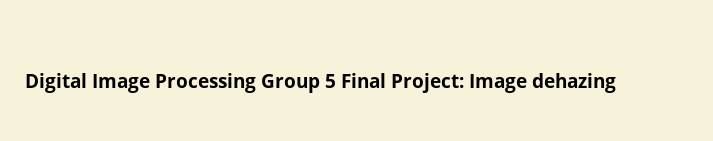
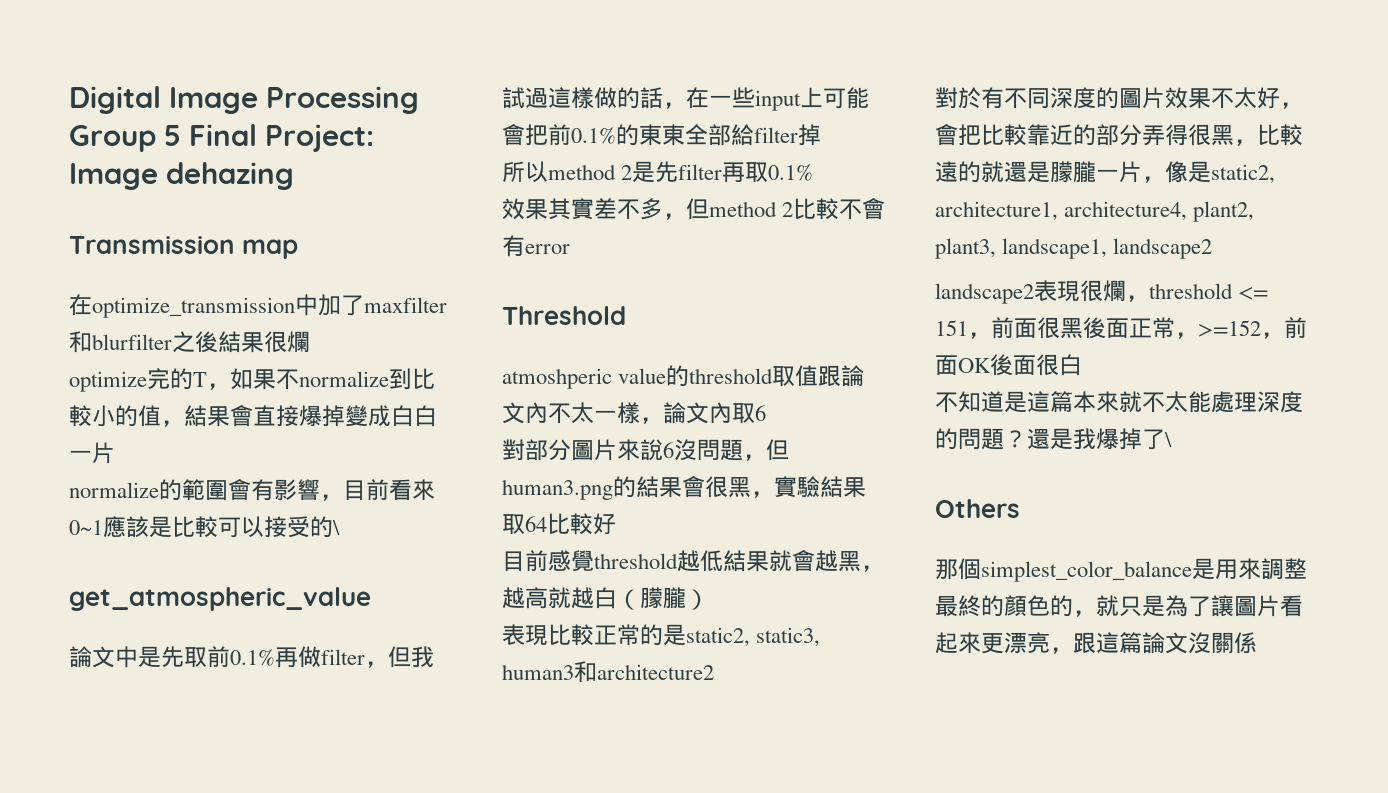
(616, 83) none -> [69,236,299,259] [69,294,447,318] [69,331,310,353] [69,368,435,392] [69,405,437,427] [69,442,115,464] [69,479,435,501] [69,516,340,538] [69,587,371,611] [69,646,434,668] [502,87,869,111] [502,124,821,146] [502,161,814,183] [502,198,886,220] [502,235,570,257] [502,306,626,325] [502,365,865,389] [502,402,766,424] [502,439,789,461] [502,476,866,500] [502,513,616,535] [502,550,884,572] [502,587,709,610] [502,624,821,647] [502,661,714,683] [935,87,1303,109] [935,124,1303,146] [935,161,1275,184] [935,201,1255,222] [935,238,1213,259] [935,280,1269,304] [935,317,1307,339] [935,354,1082,376] [935,391,1303,413] [935,428,1172,450] [935,499,1020,518] [935,558,1307,582] [935,595,1303,617] [935,632,1257,654] // Transmission map // 在optimize_transmission中加了maxfilter和blurfilter之後結果很爛 // optimize完的T，如果不normalize到比較小的值，結果會直接爆掉變成白白一片 // normalize的範圍會有影響，目前看來0~1應該是比較可以接受的\ // get_atmospheric_value // 論文中是先取前0.1%再做filter，但我試過這樣做的話，在一些input上可能會把前0.1%的東東全部給filter掉 // 所以method 2是先filter再取0.1% // 效果其實差不多，但method 2比較不會有error // Threshold // atmoshperic value的threshold取值跟論文內不太一樣，論文內取6 // 對部分圖片來說6沒問題，但human3.png的結果會很黑，實驗結果取64比較好 // 目前感覺threshold越低結果就會越黑，越高就越白（朦朧） // 表現比較正常的是static2, static3, human3和architecture2 // 對於有不同深度的圖片效果不太好，會把比較靠近的部分弄得很黑，比較遠的就還是朦朧一片，像是static2, architecture1, architecture4, plant2, plant3, landscape1, landscape2 // landscape2表現很爛，threshold <= 151，前面很黑後面正常，>=152，前面OK後面很白 // 不知道是這篇本來就不太能處理深度的問題？還是我爆掉了\ // Others // 那個simplest_color_balance是用來調整最終的顏色的，就只是為了讓圖片看起來更漂亮，跟這篇論文沒關係

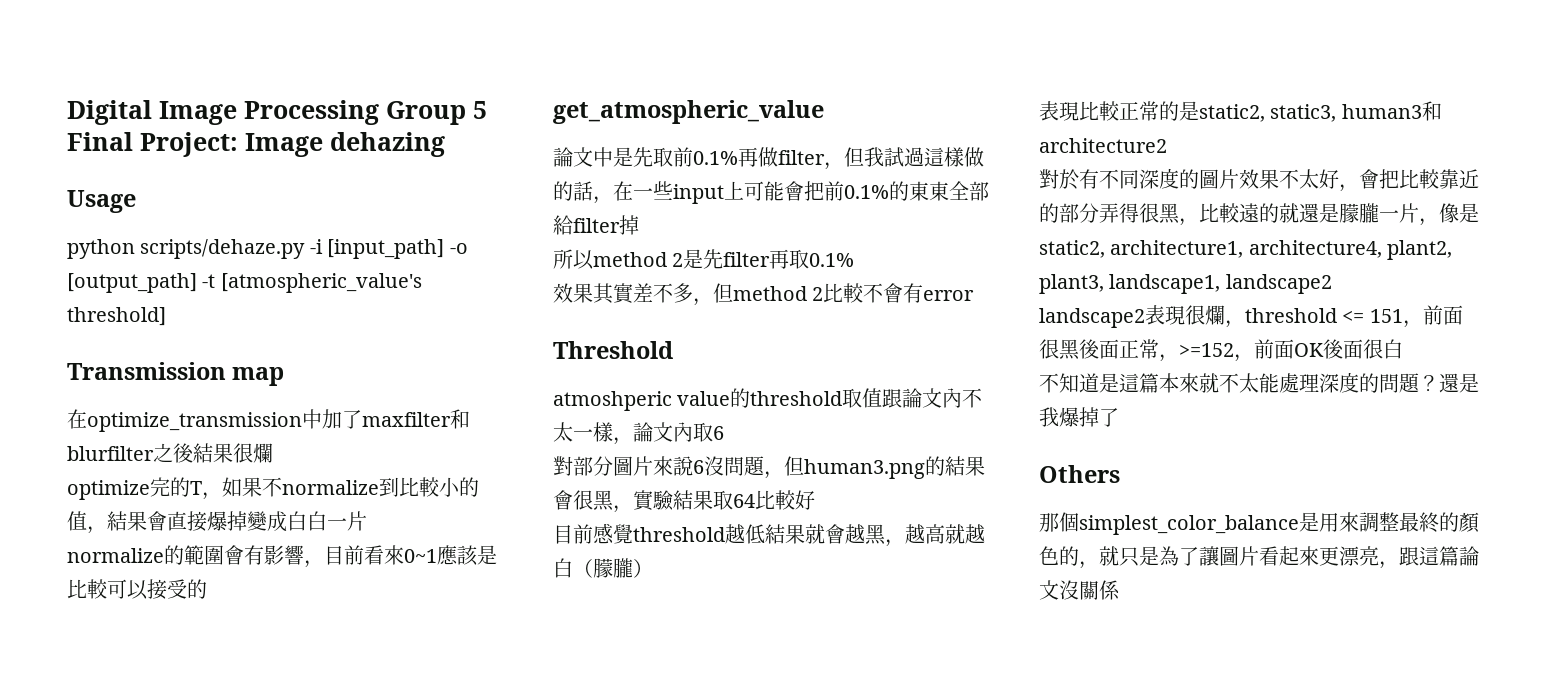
(294, 176) none -> [67,190,136,213] [67,239,468,259] [67,273,422,293] [67,307,166,326] // Usage // python scripts/dehaze.py -i [input_path] -o [output_path] -t [atmospheric_value's threshold]
[332,520,340,535] \ -> (207, 589) none
[1164,432,1172,447] \ -> (1119, 417) none

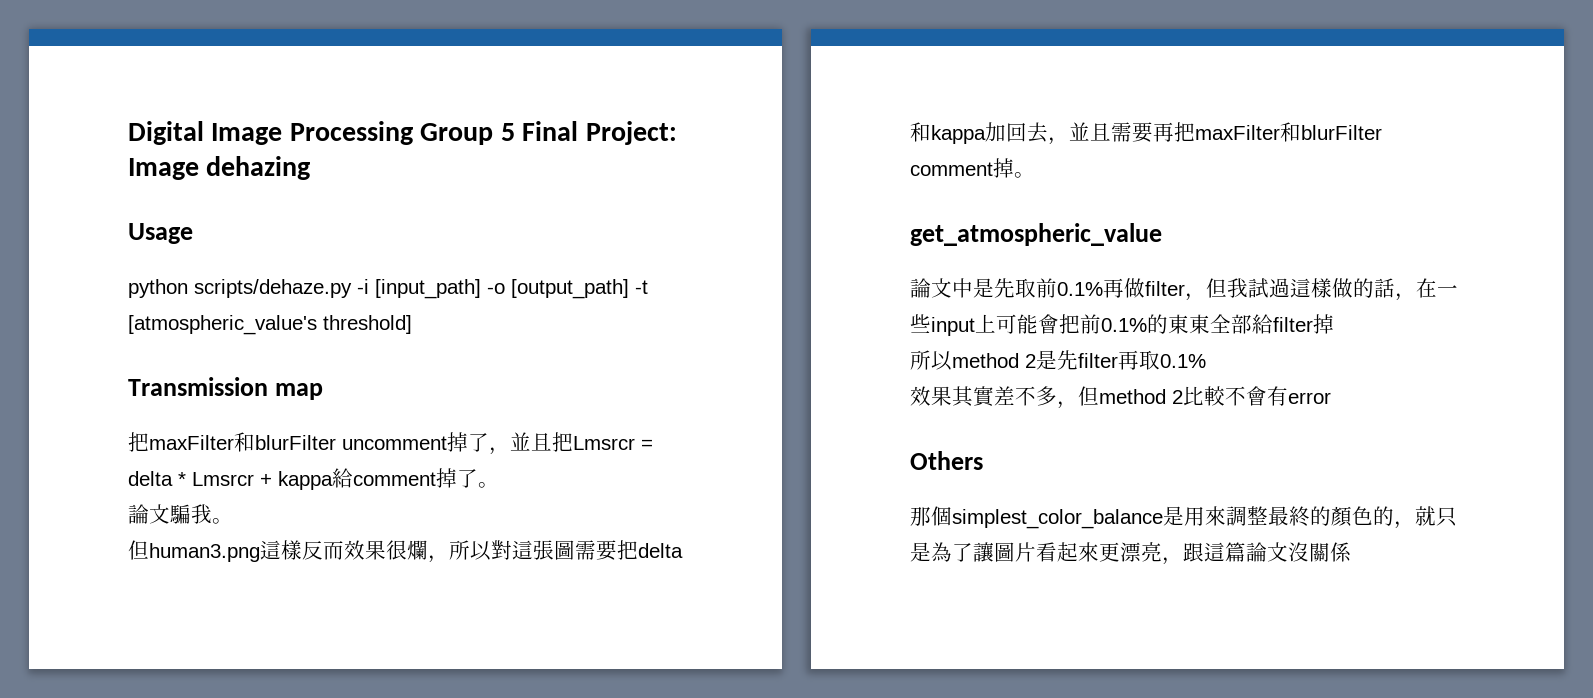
[67,409,470,432] [67,443,273,463] [67,477,479,500] [67,511,367,534] [67,545,497,568] [67,579,207,600] 在optimize_transmission中加了maxfilter和blurfilter之後結果很爛 // optimize完的T，如果不normalize到比較小的值，結果會直接爆掉變成白白一片 // normalize的範圍會有影響，目前看來0~1應該是比較可以接受的 -> [128,432,653,455] [128,468,499,490] [128,504,233,524] [128,540,683,563] [910,122,1382,145] [910,158,1035,178] 把maxFilter和blurFilter uncomment掉了，並且把Lmsrcr = delta * Lmsrcr + kappa給comment掉了。 // 論文騙我。 // 但human3.png這樣反而效果很爛，所以對這張圖需要把delta和kappa加回去，並且需要再把maxFilter和blurFilter comment掉。
[553,341,673,359] [553,388,983,411] [553,422,724,445] [553,456,985,479] [553,490,815,513] [553,523,985,547] [553,558,653,578] [1039,101,1442,122] [1039,138,1167,153] [1039,168,1479,192] [1039,203,1479,226] [1039,240,1453,260] [1039,274,1332,294] [1039,305,1463,328] [1039,339,1403,362] [1039,372,1479,393] [1039,407,1119,427] // Threshold // atmoshperic value的threshold取值跟論文內不太一樣，論文內取6 // 對部分圖片來說6沒問題，但human3.png的結果會很黑，實驗結果取64比較好 // 目前感覺threshold越低結果就會越黑，越高就越白（朦朧） // 表現比較正常的是static2, static3, human3和architecture2 // 對於有不同深度的圖片效果不太好，會把比較靠近的部分弄得很黑，比較遠的就還是朦朧一片，像是static2, architecture1, architecture4, plant2, plant3, landscape1, landscape2 // landscape2表現很爛，threshold <= 151，前面很黑後面正常，>=152，前面OK後面很白 // 不知道是這篇本來就不太能處理深度的問題？還是我爆掉了 -> (1331, 398) none

